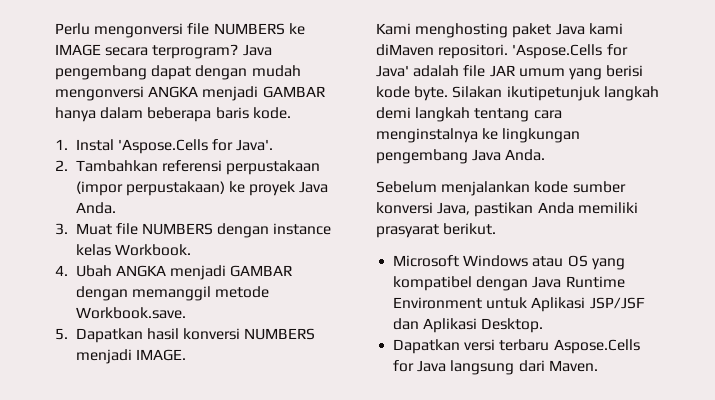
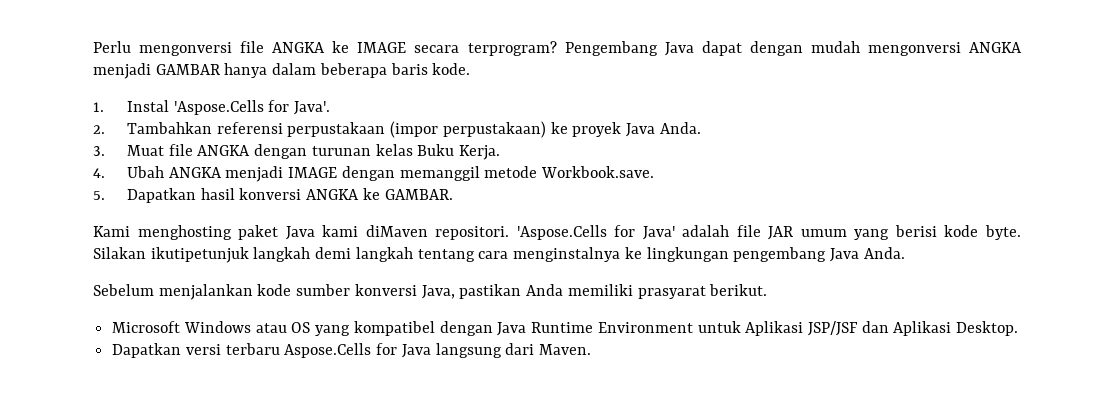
[213,23,285,35] NUMBERS -> [272,42,326,53] ANGKA
[242,44,272,56] [55,65,147,80] Java pengembang -> [564,41,694,56] Pengembang Java
[142,223,332,238] [75,244,191,256] NUMBERS dengan instance kelas Workbook. -> [197,144,501,160] ANGKA dengan turunan kelas Buku Kerja.
[230,265,293,277] GAMBAR -> [288,167,338,178] IMAGE
[244,328,316,340] [75,349,186,364] NUMBERS menjadi IMAGE. -> [306,188,453,200] ANGKA ke GAMBAR.

